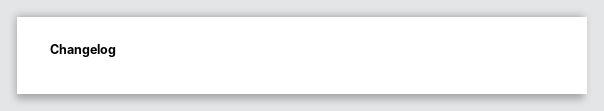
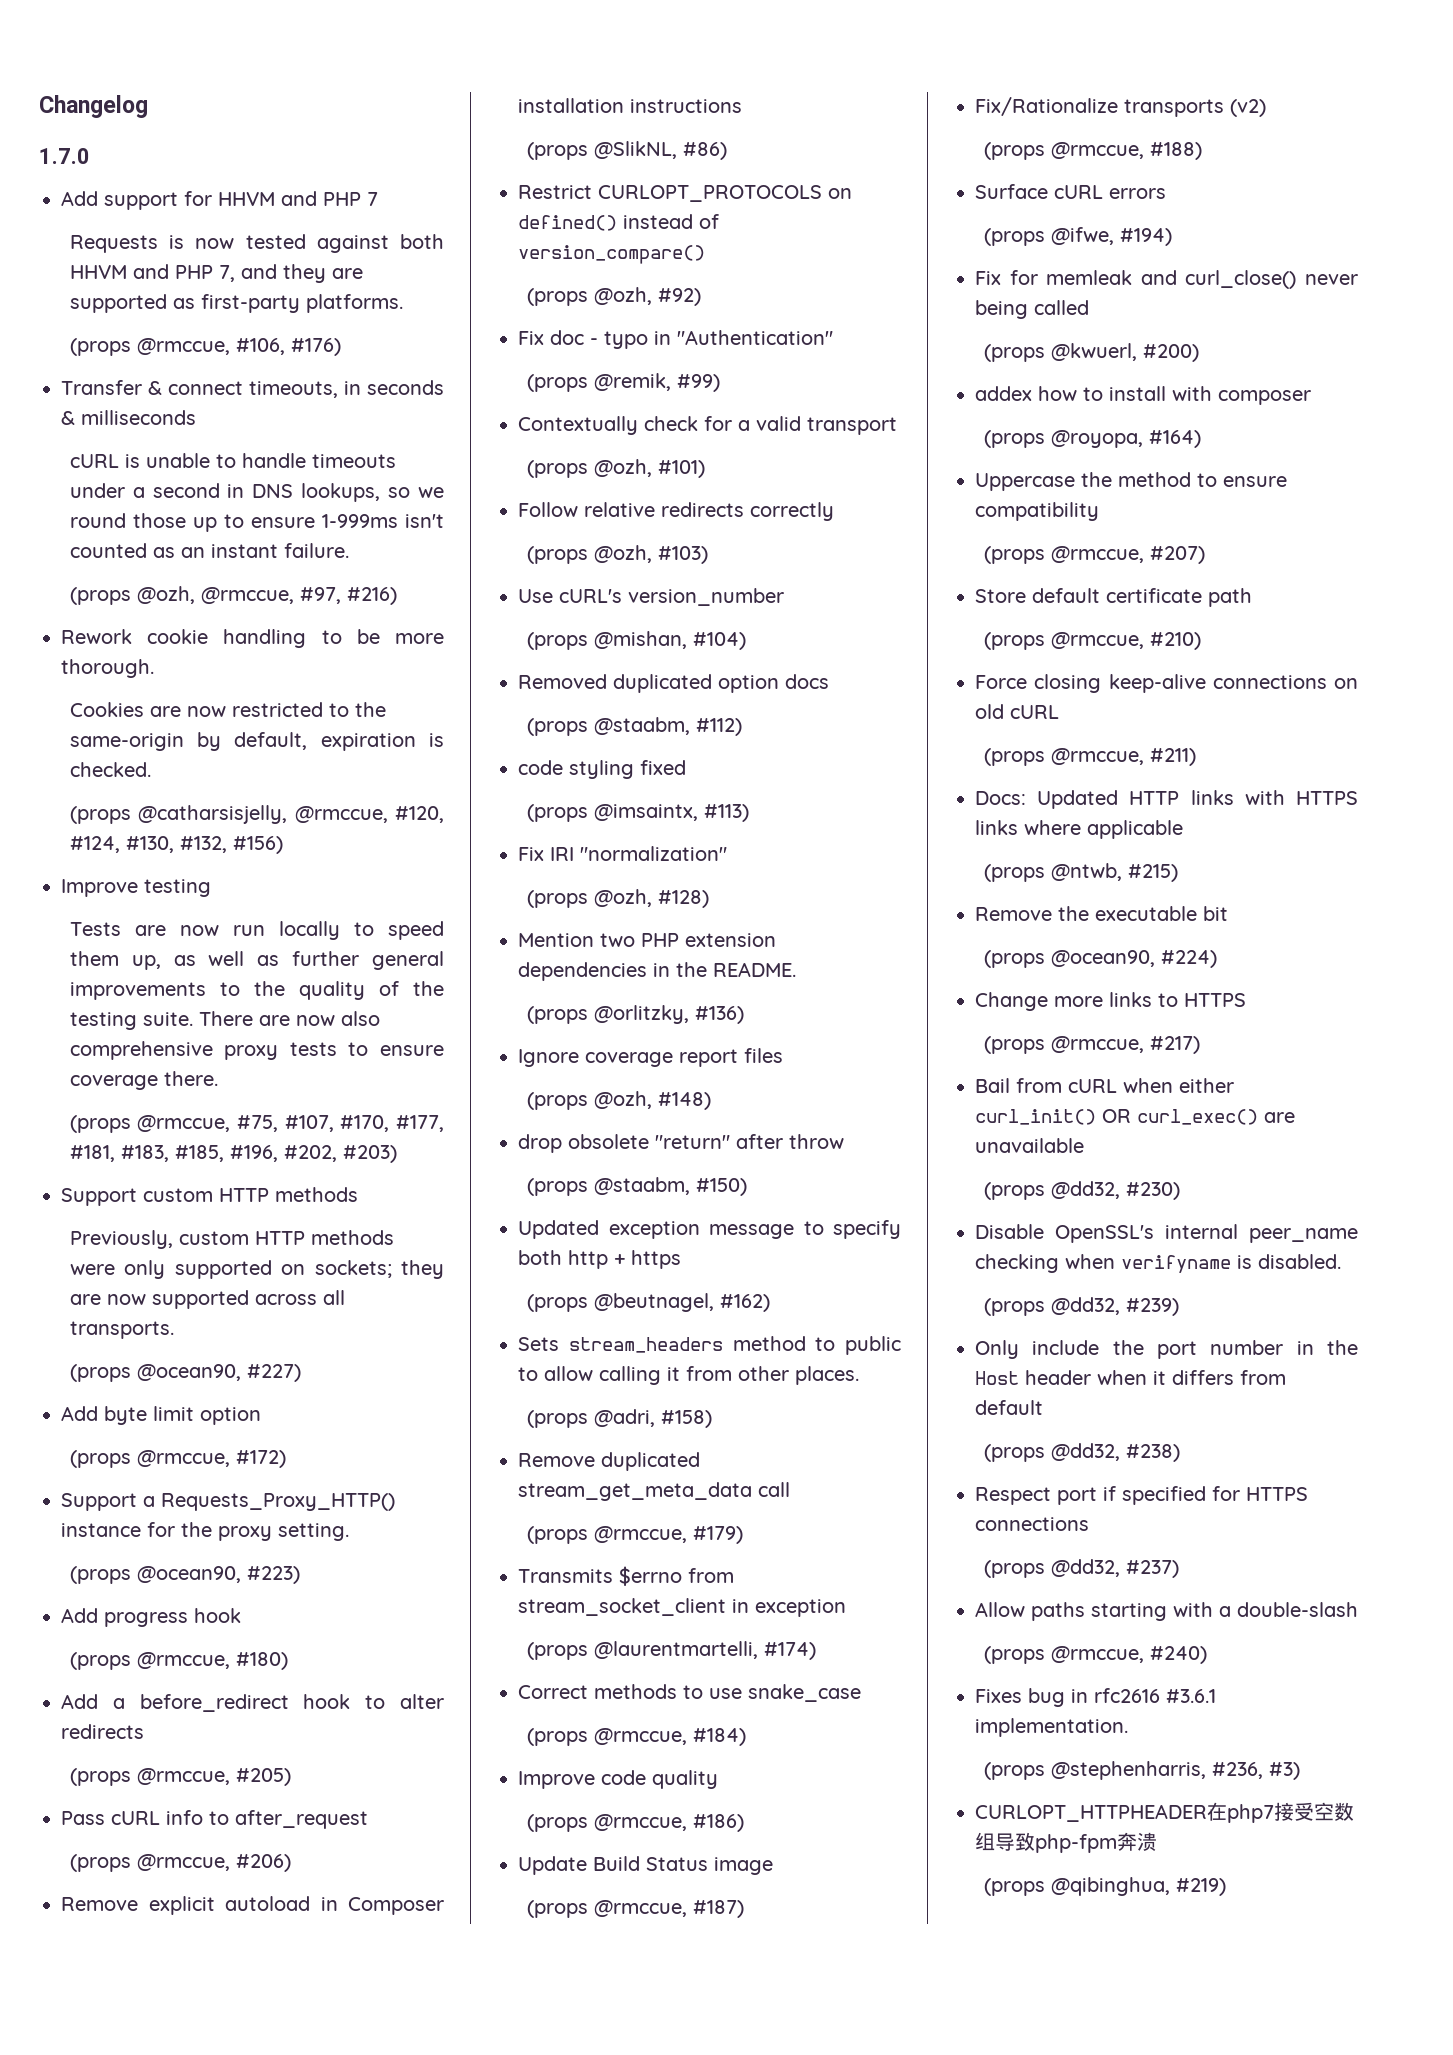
(116, 50) none -> [39,148,90,164] [61,191,378,210] [69,234,444,253] [69,264,363,283] [69,294,403,313] [69,338,341,356] [61,380,444,398] [61,410,196,425] [69,453,396,468] [69,483,444,502] [69,513,444,532] [69,543,349,558] [69,586,397,605] [61,629,444,648] [61,659,154,678] [69,702,386,717] [69,732,444,751] [69,762,151,777] [69,805,444,824] [69,836,283,854] [61,879,211,897] [69,921,444,940] [69,951,444,970] [69,981,445,1000] [69,1011,380,1030] [69,1041,444,1060] [69,1071,218,1090] [69,1115,444,1133] [69,1145,397,1163] [61,1187,358,1206] [69,1230,394,1249] [69,1260,444,1279] [69,1290,345,1309] [69,1321,174,1339] [69,1364,301,1382] [61,1406,261,1425] [69,1450,286,1468] [61,1493,395,1511] [61,1522,349,1541] [69,1566,300,1584] [61,1608,241,1627] [69,1652,288,1670] [61,1694,444,1712] [61,1724,144,1739] [69,1768,291,1786] [61,1810,368,1829] [69,1854,291,1872] [61,1896,444,1915] [518,98,742,113] [526,141,727,160] [518,185,852,202] [518,214,719,231] [518,245,705,264] [526,287,701,306] [518,330,833,349] [526,373,720,392] [518,416,897,435] [526,459,705,478] [518,502,834,521] [526,545,708,564] [518,588,784,606] [526,631,746,650] [518,674,829,693] [526,717,742,736] [518,760,686,779] [526,804,749,822] [518,846,727,861] [526,889,709,908] [518,933,776,947] [518,962,796,981] [526,1005,744,1024] [518,1048,783,1067] [526,1091,711,1110] [518,1134,844,1153] [526,1177,747,1196] [518,1220,901,1239] [518,1250,681,1269] [526,1293,770,1312] [518,1336,901,1355] [518,1366,859,1385] [526,1409,712,1428] [518,1452,700,1471] [518,1482,790,1501] [526,1526,743,1544] [518,1566,734,1586] [518,1598,846,1617] [526,1641,816,1660] [518,1684,861,1702] [526,1728,746,1746] [518,1770,718,1789] [526,1814,744,1832] [518,1856,773,1875] [526,1900,744,1918] [975,97,1266,117] [983,142,1202,160] [975,184,1166,199] [983,227,1172,246] [975,270,1358,289] [975,300,1089,319] [983,343,1199,362] [975,386,1311,405] [983,430,1201,448] [975,472,1287,491] [975,502,1099,521] [983,546,1205,564] [975,588,1252,607] [983,632,1201,650] [975,674,1358,693] [975,704,1059,719] [983,748,1196,766] [975,790,1358,809] [975,820,1183,839] [983,863,1178,882] [975,906,1228,921] [983,950,1217,968] [975,992,1246,1011] [983,1036,1200,1054] [975,1078,1234,1093] [975,1109,1295,1125] [975,1138,1084,1153] [983,1181,1180,1200] [975,1224,1358,1243] [975,1254,1341,1273] [983,1297,1179,1316] [975,1340,1358,1359] [975,1370,1286,1385] [975,1400,1043,1415] [983,1443,1180,1462] [975,1486,1308,1505] [975,1517,1089,1531] [983,1559,1179,1578] [975,1602,1358,1621] [983,1646,1207,1664] [975,1688,1216,1707] [975,1718,1128,1737] [983,1761,1300,1780] [975,1802,1354,1823] [975,1832,1157,1853] [983,1877,1226,1896] // 1.7.0 // Add support for HHVM and PHP 7 // Requests is now tested against both HHVM and PHP 7, and they are supported as first-party platforms. // (props @rmccue, #106, #176) // Transfer & connect timeouts, in seconds & milliseconds // cURL is unable to handle timeouts under a second in DNS lookups, so we round those up to ensure 1-999ms isn't counted as an instant failure. // (props @ozh, @rmccue, #97, #216) // Rework cookie handling to be more thorough. // Cookies are now restricted to the same-origin by default, expiration is checked. // (props @catharsisjelly, @rmccue, #120, #124, #130, #132, #156) // Improve testing // Tests are now run locally to speed them up, as well as further general improvements to the quality of the testing suite. There are now also comprehensive proxy tests to ensure coverage there. // (props @rmccue, #75, #107, #170, #177, #181, #183, #185, #196, #202, #203) // Support custom HTTP methods // Previously, custom HTTP methods were only supported on sockets; they are now supported across all transports. // (props @ocean90, #227) // Add byte limit option // (props @rmccue, #172) // Support a Requests_Proxy_HTTP() instance for the proxy setting. // (props @ocean90, #223) // Add progress hook // (props @rmccue, #180) // Add a before_redirect hook to alter redirects // (props @rmccue, #205) // Pass cURL info to after_request // (props @rmccue, #206) // Remove explicit autoload in Composer installation instructions // (props @SlikNL, #86) // Restrict CURLOPT_PROTOCOLS on defined() instead of version_compare() // (props @ozh, #92) // Fix doc - typo in "Authentication" // (props @remik, #99) // Contextually check for a valid transport // (props @ozh, #101) // Follow relative redirects correctly // (props @ozh, #103) // Use cURL's version_number // (props @mishan, #104) // Removed duplicated option docs // (props @staabm, #112) // code styling fixed // (props @imsaintx, #113) // Fix IRI "normalization" // (props @ozh, #128) // Mention two PHP extension dependencies in the README. // (props @orlitzky, #136) // Ignore coverage report files // (props @ozh, #148) // drop obsolete "return" after throw // (props @staabm, #150) // Updated exception message to specify both http + https // (props @beutnagel, #162) // Sets stream_headers method to public to allow calling it from other places. // (props @adri, #158) // Remove duplicated stream_get_meta_data call // (props @rmccue, #179) // Transmits $errno from stream_socket_client in exception // (props @laurentmartelli, #174) // Correct methods to use snake_case // (props @rmccue, #184) // Improve code quality // (props @rmccue, #186) // Update Build Status image // (props @rmccue, #187) // Fix/Rationalize transports (v2) // (props @rmccue, #188) // Surface cURL errors // (props @ifwe, #194) // Fix for memleak and curl_close() never being called // (props @kwuerl, #200) // addex how to install with composer // (props @royopa, #164) // Uppercase the method to ensure compatibility // (props @rmccue, #207) // Store default certificate path // (props @rmccue, #210) // Force closing keep-alive connections on old cURL // (props @rmccue, #211) // Docs: Updated HTTP links with HTTPS links where applicable // (props @ntwb, #215) // Remove the executable bit // (props @ocean90, #224) // Change more links to HTTPS // (props @rmccue, #217) // Bail from cURL when either curl_init() OR curl_exec() are unavailable // (props @dd32, #230) // Disable OpenSSL's internal peer_name checking when verifyname is disabled. // (props @dd32, #239) // Only include the port number in the Host header when it differs from default // (props @dd32, #238) // Respect port if specified for HTTPS connections // (props @dd32, #237) // Allow paths starting with a double-slash // (props @rmccue, #240) // Fixes bug in rfc2616 #3.6.1 implementation. // (props @stephenharris, #236, #3) // CURLOPT_HTTPHEADER在php7接受空数组导致php-fpm奔溃 // (props @qibinghua, #219)

